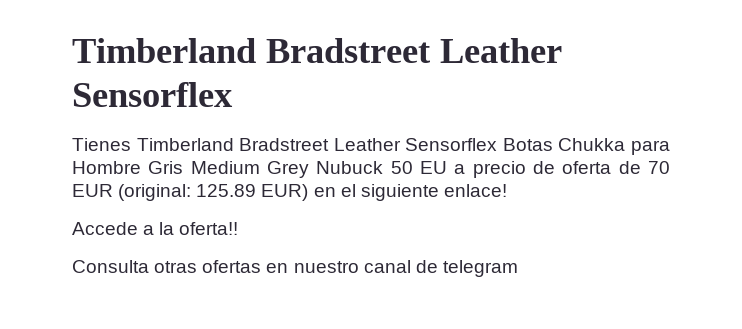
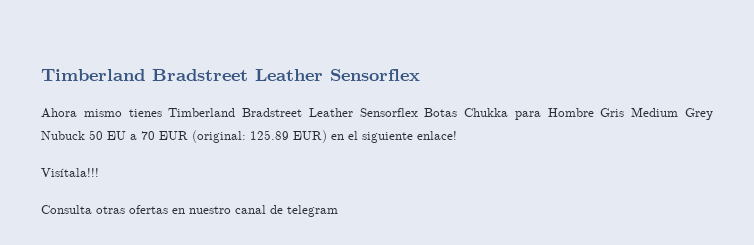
[72,138,131,151] Tienes -> [41,108,162,118] Ahora mismo tienes
[472,161,641,178] precio de oferta de -> (137, 137) none
[72,222,239,235] Accede a la oferta!! -> [41,168,99,177] Visítala!!!

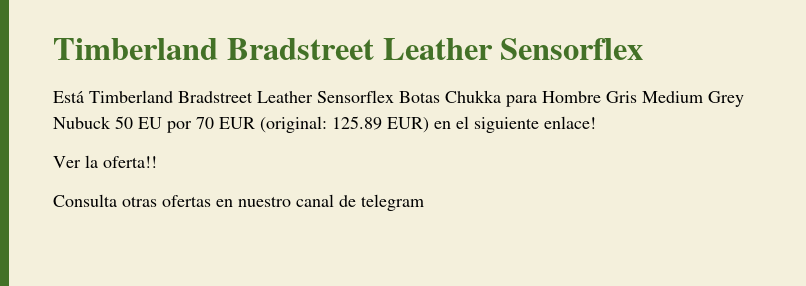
[41,108,162,118] Ahora mismo tienes -> [53,91,84,103] Está
[130,134,137,140] a -> [167,121,192,133] por
[41,168,99,177] Visítala!!! -> [53,155,157,168] Ver la oferta!!

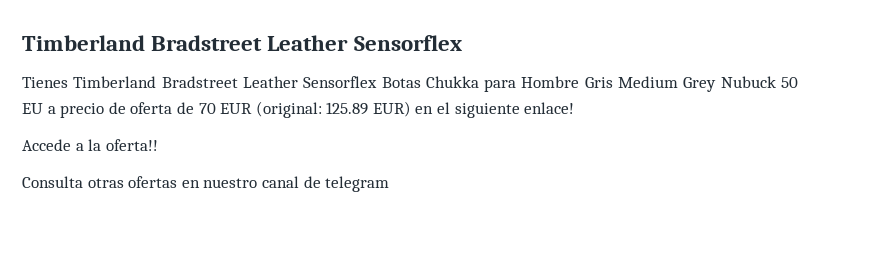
[53,91,84,103] Está -> [22,77,68,88] Tienes
[167,121,192,133] por -> [47,102,194,118] a precio de oferta de
[53,156,81,168] Ver -> [22,139,84,151] Accede a

